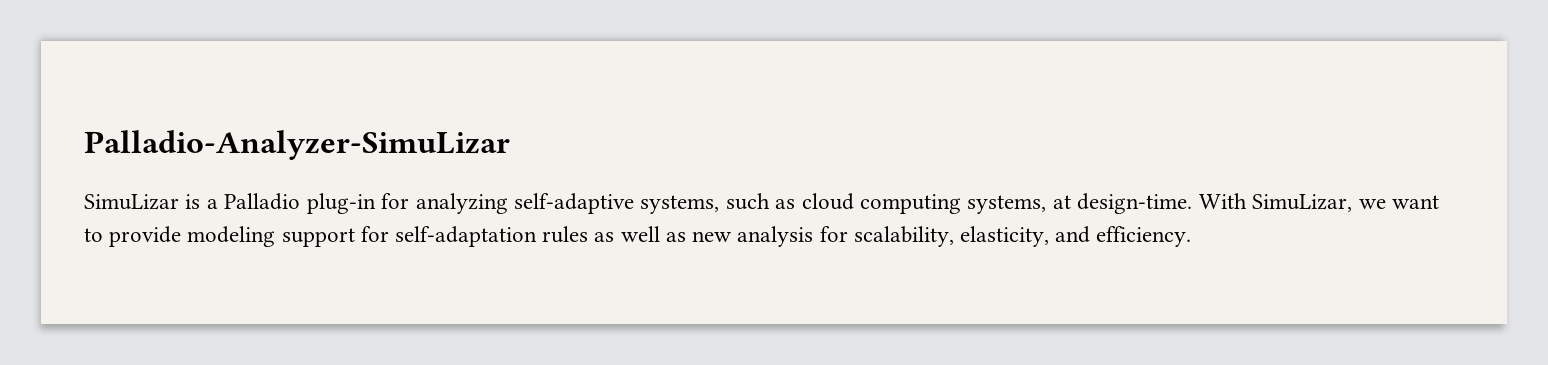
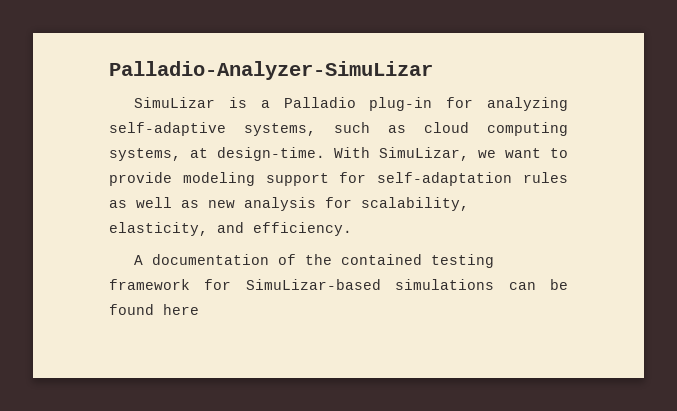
(1192, 236) none -> [134,254,495,268] [109,279,568,290] [109,304,199,315] // A documentation of the contained testing framework for SimuLizar-based simulations can be found here

